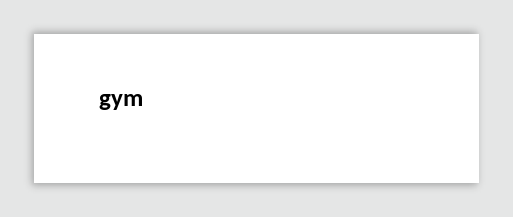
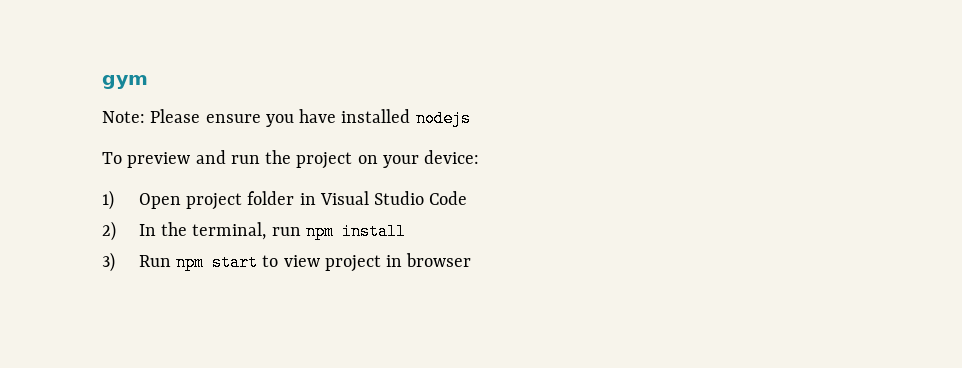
(143, 102) none -> [102,109,471,127] [102,150,480,169] [102,190,468,210] [102,221,406,241] [102,252,472,272] // Note: Please ensure you have installed nodejs // To preview and run the project on your device: // 1) Open project folder in Visual Studio Code // 2) In the terminal, run npm install // 3) Run npm start to view project in browser

